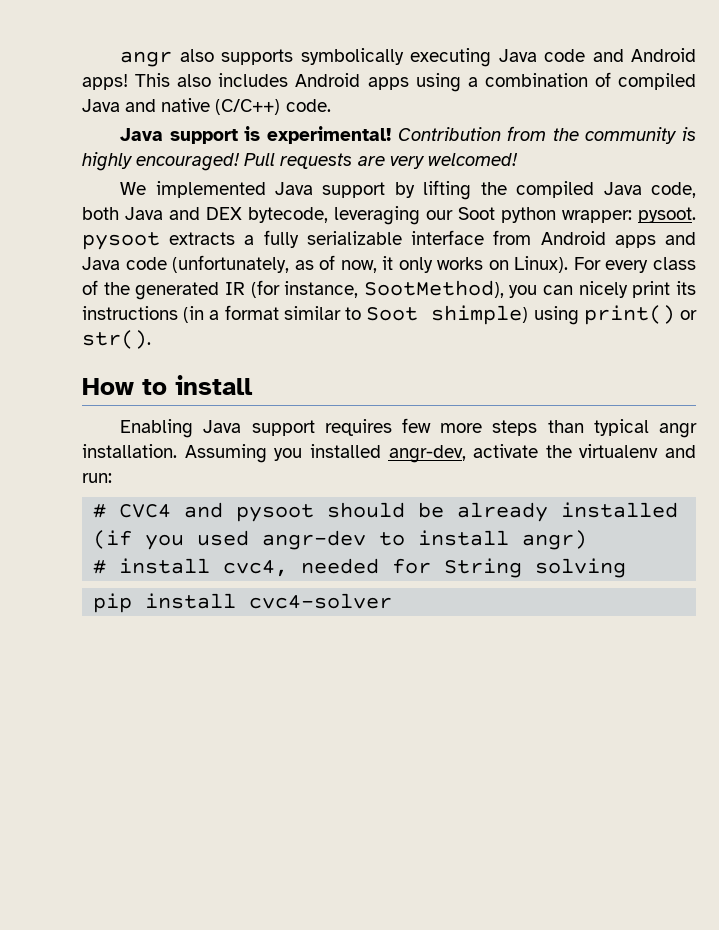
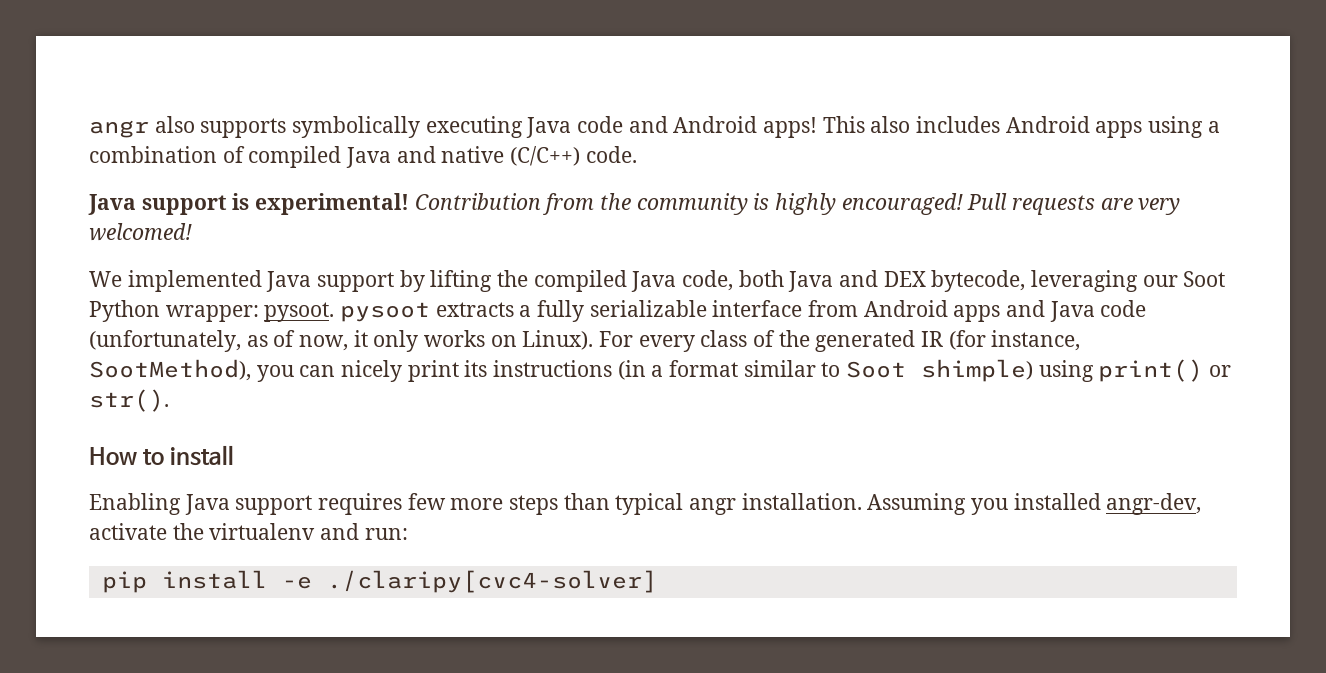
[501,207,556,223] python -> [89,300,160,322] Python
[93,502,679,522] [93,530,588,550] [93,558,627,578] // # CVC4 and pysoot should be already installed (if you used angr-dev to install angr) // # install cvc4, needed for String solving -> (408, 534) none
[249,593,393,609] cvc4-solver -> [281,570,657,593] -e ./claripy[cvc4-solver]

